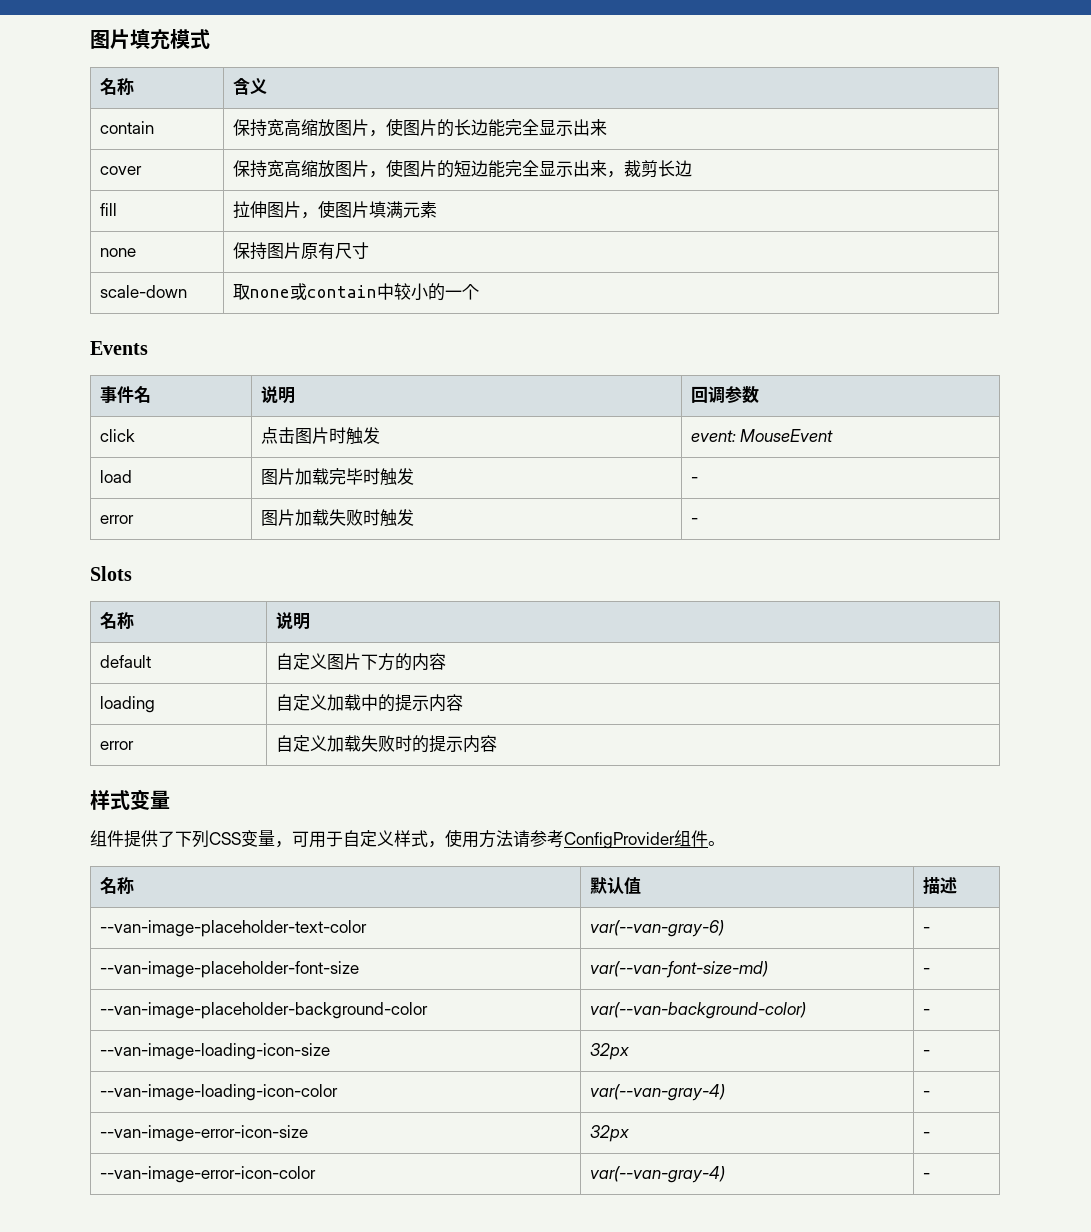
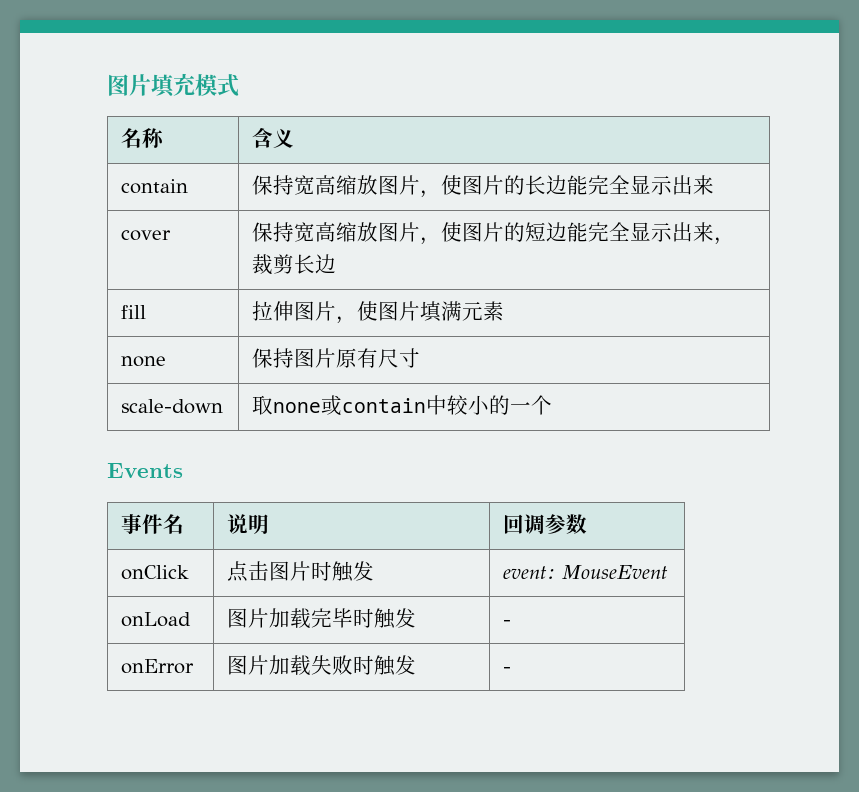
[99,429,135,442] click -> [121,565,190,580] onClick
[99,470,132,483] load -> [121,612,192,627] onLoad
[99,515,134,524] error -> [121,659,195,674] onError
[90,566,132,581] [99,612,134,630] [275,612,310,630] [99,655,151,668] [275,653,446,671] [99,696,155,713] [275,694,463,712] [99,741,134,750] [275,735,497,753] [90,789,170,810] [90,829,725,849] [99,877,134,895] [589,877,641,895] [922,877,957,894] [99,920,367,937] [589,920,724,937] [922,927,930,933] [99,961,359,978] [589,961,768,978] [922,968,930,974] [99,1002,428,1019] [589,1002,806,1019] [922,1009,930,1015] [99,1043,330,1060] [589,1043,629,1060] [922,1050,930,1056] [99,1084,338,1101] [589,1084,725,1101] [922,1091,930,1097] [99,1125,308,1142] [589,1125,629,1142] [922,1132,930,1138] [99,1166,316,1183] [589,1166,725,1183] [922,1173,930,1179] // Slots // 名称 | 说明 // default | 自定义图片下方的内容 // loading | 自定义加载中的提示内容 // error | 自定义加载失败时的提示内容 // 样式变量 // 组件提供了下列CSS变量，可用于自定义样式，使用方法请参考ConfigProvider组件。 // 名称 | 默认值 | 描述 // --van-image-placeholder-text-color | var(--van-gray-6) | - // --van-image-placeholder-font-size | var(--van-font-size-md) | - // --van-image-placeholder-background-color | var(--van-background-color) | - // --van-image-loading-icon-size | 32px | - // --van-image-loading-icon-color | var(--van-gray-4) | - // --van-image-error-icon-size | 32px | - // --van-image-error-icon-color | var(--van-gray-4) | - -> (512, 670) none

